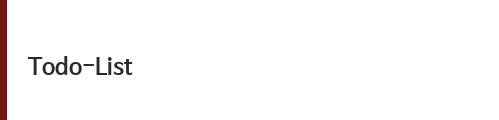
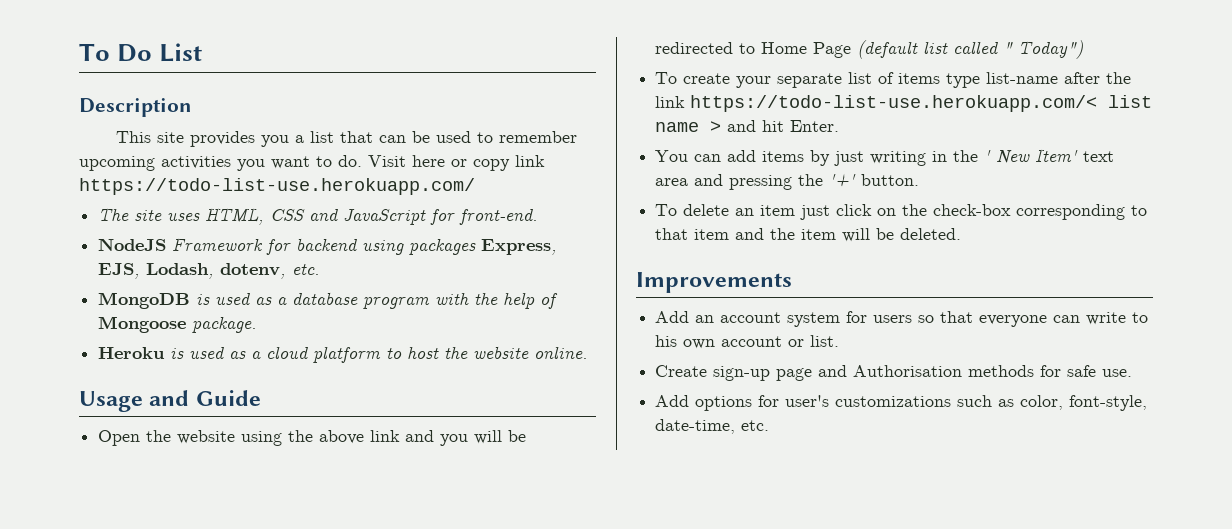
[28,56,133,76] Todo-List -> [79,43,203,62] [79,98,192,117] [115,131,577,147] [79,155,545,171] [79,178,475,195] [98,208,539,225] [98,238,558,255] [98,263,321,279] [98,292,559,309] [98,316,258,333] [98,346,589,363] [79,390,261,412] [98,430,527,446] [655,40,1084,59] [655,72,1132,88] [655,95,1153,112] [655,120,840,132] [655,149,1115,166] [655,173,920,190] [655,204,1148,220] [655,228,962,242] [636,272,792,293] [655,311,1149,327] [655,335,840,349] [655,365,1133,381] [655,395,1148,411] [655,419,770,434] To Do List // Description // This site provides you a list that can be used to remember upcoming activities you want to do. Visit here or copy link https://todo-list-use.herokuapp.com/ // The site uses HTML, CSS and JavaScript for front-end. // NodeJS Framework for backend using packages Express, EJS, Lodash, dotenv, etc. // MongoDB is used as a database program with the help of Mongoose package. // Heroku is used as a cloud platform to host the website online. // Usage and Guide // Open the website using the above link and you will be redirected to Home Page (default list called " Today") // To create your separate list of items type list-name after the link https://todo-list-use.herokuapp.com/< list name > and hit Enter. // You can add items by just writing in the ' New Item' text area and pressing the '+' button. // To delete an item just click on the check-box corresponding to that item and the item will be deleted. // Improvements // Add an account system for users so that everyone can write to his own account or list. // Create sign-up page and Authorisation methods for safe use. // Add options for user's customizations such as color, font-style, date-time, etc.

